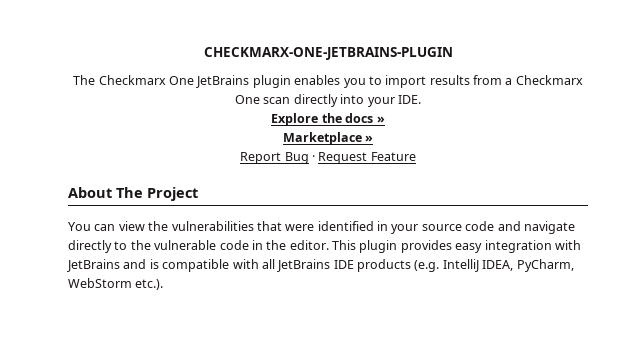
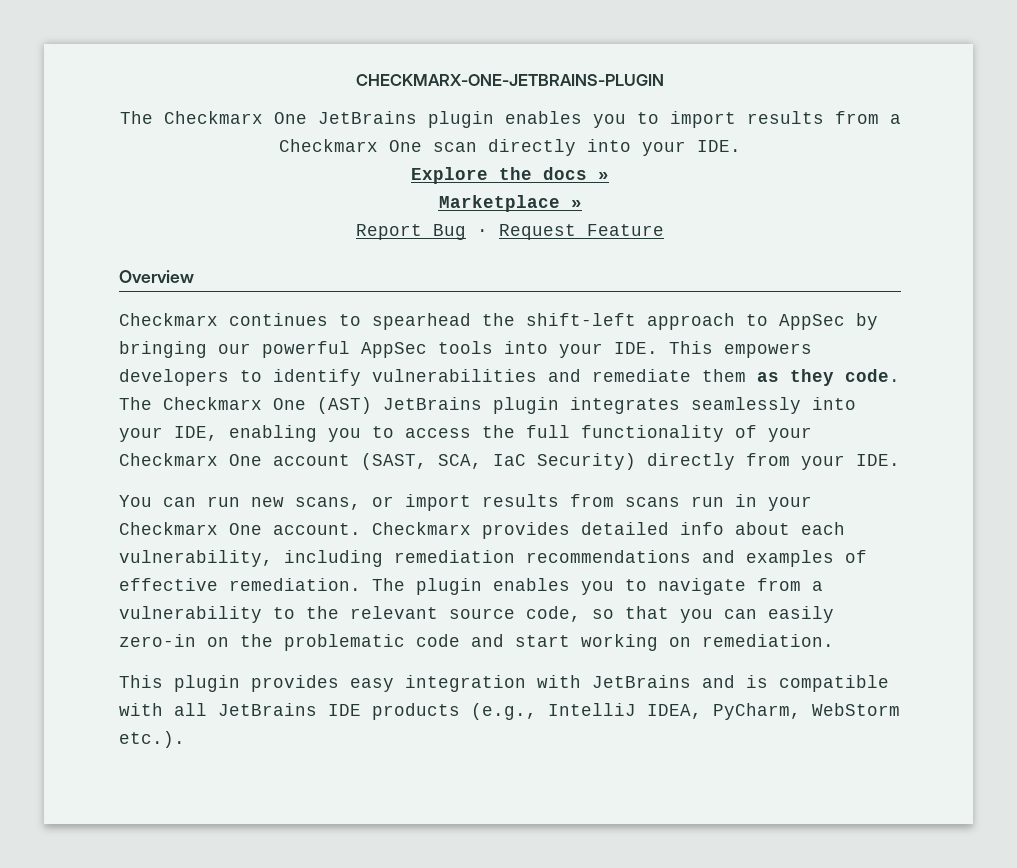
[68,187,198,201] [68,221,575,234] [68,240,329,253] About The Project // You can view the vulnerabilities that were identified in your source code and navigate directly to the vulnerable code in the editor. -> [119,270,194,283] [119,313,878,330] [119,341,812,358] [119,369,900,386] [119,397,856,414] [119,425,812,442] [119,453,900,470] [119,494,812,511] [119,522,845,539] [119,550,867,567] [119,578,823,595] [119,606,834,623] [119,634,834,651] Overview // Checkmarx continues to spearhead the shift-left approach to AppSec by bringing our powerful AppSec tools into your IDE. This empowers developers to identify vulnerabilities and remediate them as they code. The Checkmarx One (AST) JetBrains plugin integrates seamlessly into your IDE, enabling you to access the full functionality of your Checkmarx One account (SAST, SCA, IaC Security) directly from your IDE. // You can run new scans, or import results from scans run in your Checkmarx One account. Checkmarx provides detailed info about each vulnerability, including remediation recommendations and examples of effective remediation. The plugin enables you to navigate from a vulnerability to the relevant source code, so that you can easily zero-in on the problematic code and start working on remediation. //
[414,260,440,272] (e.g. -> [471,703,537,720] (e.g.,

